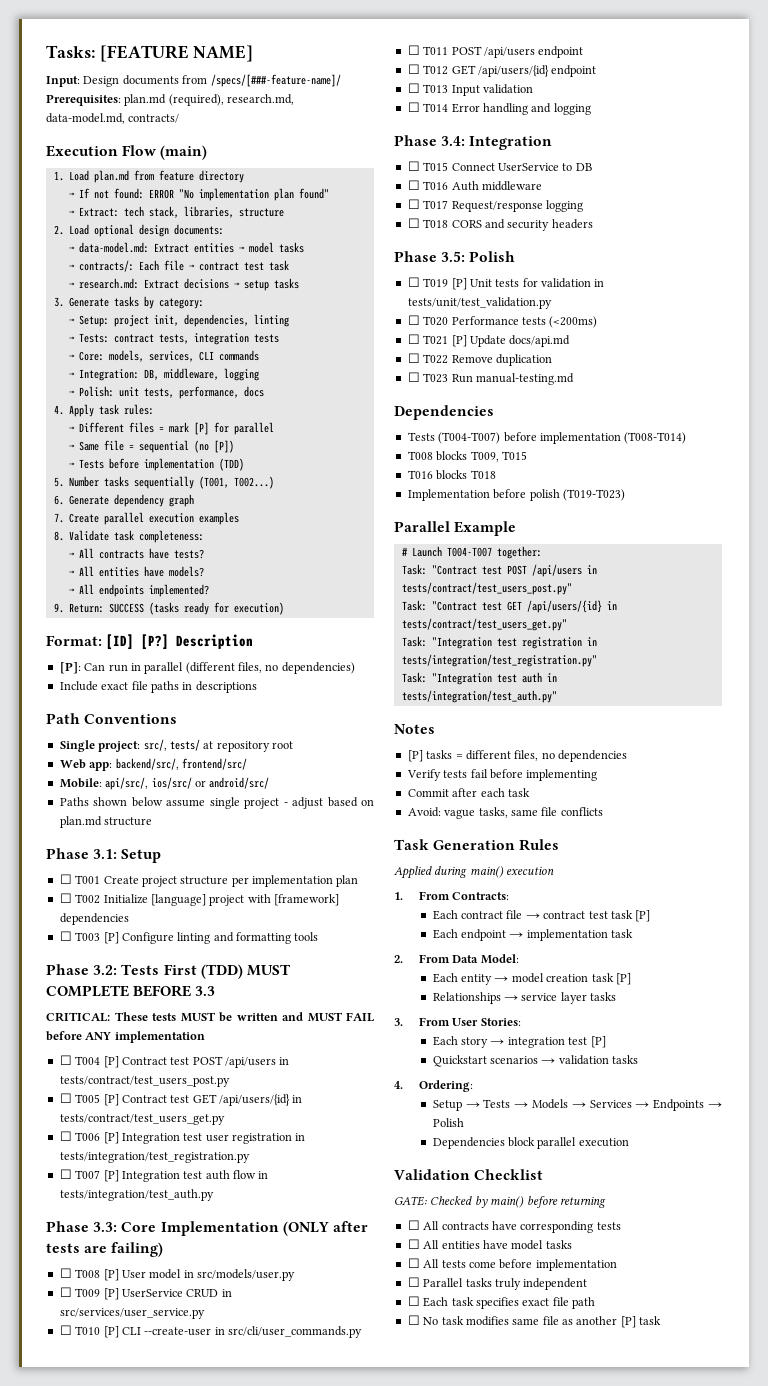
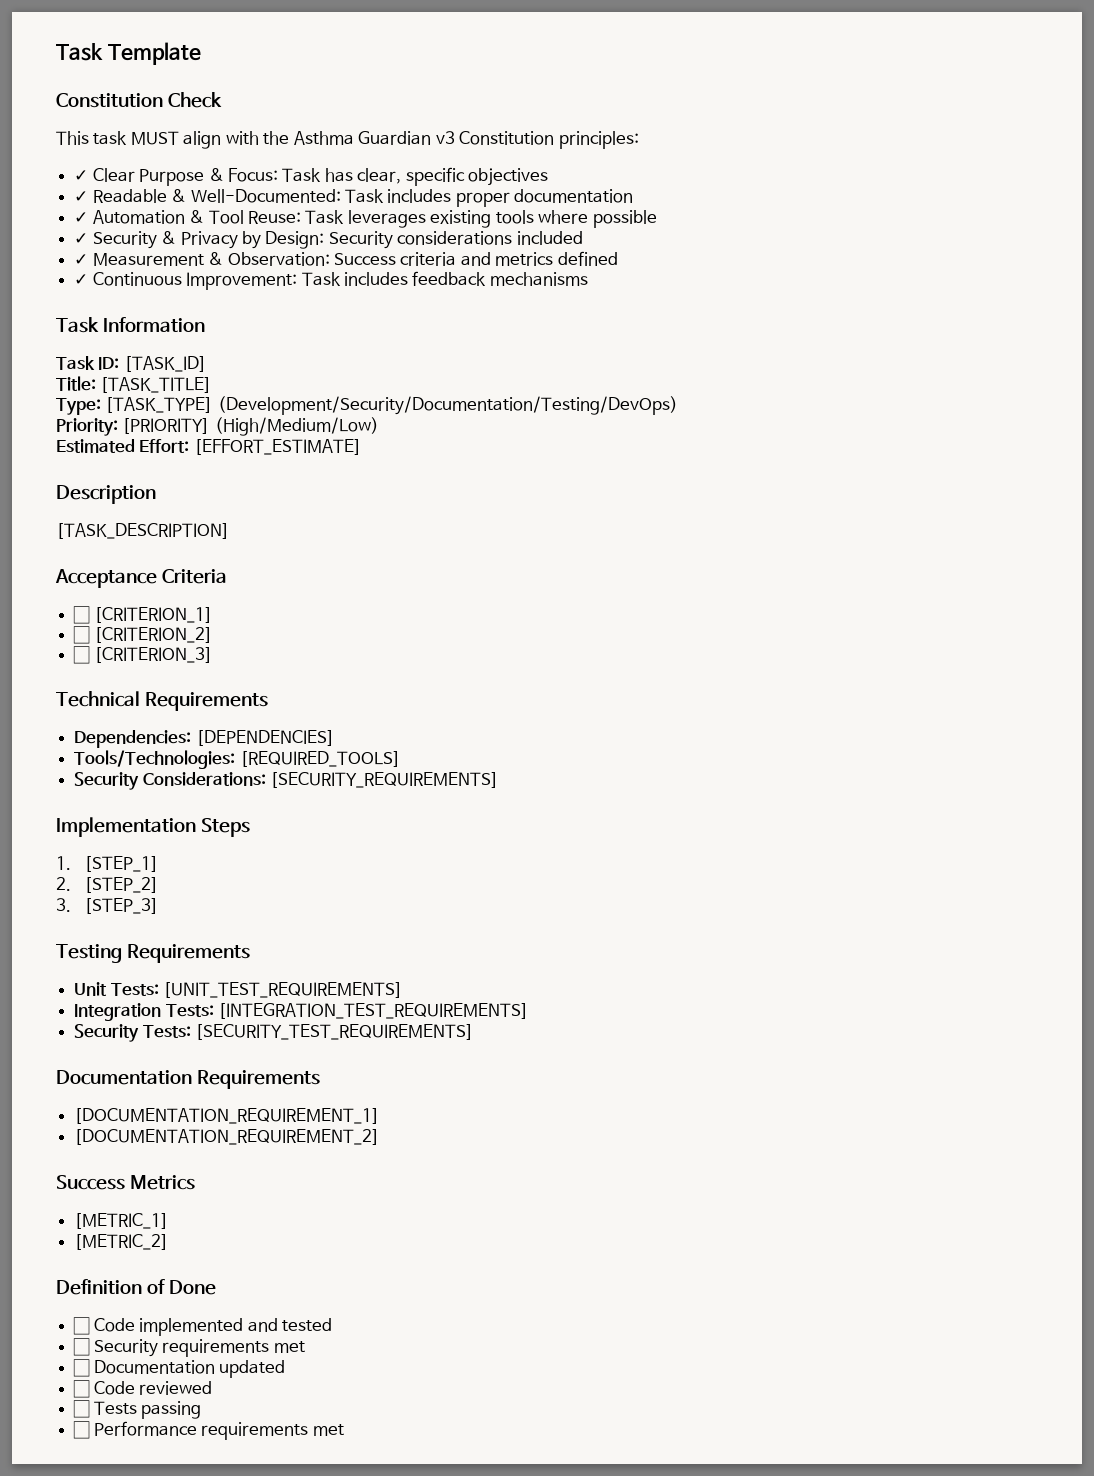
[46,45,254,62] [46,74,341,87] [46,94,295,106] [46,113,180,124] [46,145,208,160] [53,170,244,183] [68,188,329,201] [68,206,284,218] [53,224,224,237] [68,242,304,253] [68,260,289,272] [68,278,299,291] [53,296,204,309] [68,314,289,327] [68,333,279,345] [68,350,259,362] [68,368,259,381] [68,386,264,399] [53,404,154,417] [68,422,274,435] [68,440,234,453] [68,458,244,471] [53,476,274,489] [53,494,194,507] [53,512,239,525] [53,530,204,543] [68,548,204,559] [68,566,204,577] [68,584,209,597] [53,602,284,615] [46,634,254,650] [59,662,355,674] [59,681,257,693] [46,713,178,724] [59,739,293,752] [59,758,247,771] [59,777,270,790] [59,797,375,809] [59,816,153,828] [46,848,162,863] [59,874,359,887] [59,893,339,906] [59,913,129,925] [59,931,319,944] [46,964,290,979] [46,985,216,997] [46,1012,374,1022] [46,1031,205,1043] [59,1055,290,1068] [59,1076,230,1087] [59,1093,303,1106] [59,1114,225,1125] [59,1131,306,1144] [59,1152,250,1163] [59,1169,269,1182] [59,1189,214,1201] [46,1221,368,1236] [46,1242,164,1257] [59,1268,295,1281] [59,1287,232,1300] [59,1308,205,1319] [59,1325,362,1338] [407,45,584,58] [407,64,597,77] [407,83,533,96] [407,102,591,115] [394,135,553,150] [407,161,592,171] [407,180,542,191] [407,199,583,212] [407,218,593,231] [394,251,516,262] [407,277,605,290] [407,297,552,309] [407,315,598,328] [407,334,571,347] [407,353,552,366] [407,372,574,385] [394,405,494,420] [407,432,687,444] [407,451,527,462] [407,470,496,480] [407,489,625,501] [394,521,517,536] [401,546,542,559] [401,564,597,577] [401,582,572,595] [401,600,617,613] [401,618,567,631] [401,636,597,649] [401,654,597,667] [401,672,557,685] [401,690,557,703] [394,724,435,734] [407,750,627,762] [406,769,598,781] [407,788,530,797] [407,807,603,819] [394,839,560,851] [394,866,555,879] [394,891,510,900] [432,910,651,922] [432,929,634,941] [394,954,519,964] [432,973,631,985] [432,992,617,1004] [394,1017,521,1026] [432,1036,606,1048] [432,1055,639,1067] [394,1080,473,1092] [432,1099,722,1111] [432,1118,464,1127] [432,1137,629,1149] [394,1169,544,1180] [394,1196,606,1208] [407,1220,621,1233] [407,1239,572,1250] [407,1258,617,1271] [407,1277,588,1290] [407,1296,595,1309] [407,1315,662,1328] Tasks: [FEATURE NAME] // Input: Design documents from /specs/[###-feature-name]/ Prerequisites: plan.md (required), research.md, data-model.md, contracts/ // Execution Flow (main) // 1. Load plan.md from feature directory // → If not found: ERROR "No implementation plan found" // → Extract: tech stack, libraries, structure // 2. Load optional design documents: // → data-model.md: Extract entities → model tasks // → contracts/: Each file → contract test task // → research.md: Extract decisions → setup tasks // 3. Generate tasks by category: // → Setup: project init, dependencies, linting // → Tests: contract tests, integration tests // → Core: models, services, CLI commands // → Integration: DB, middleware, logging // → Polish: unit tests, performance, docs // 4. Apply task rules: // → Different files = mark [P] for parallel // → Same file = sequential (no [P]) // → Tests before implementation (TDD) // 5. Number tasks sequentially (T001, T002...) // 6. Generate dependency graph // 7. Create parallel execution examples // 8. Validate task completeness: // → All contracts have tests? // → All entities have models? // → All endpoints implemented? // 9. Return: SUCCESS (tasks ready for execution) // Format: [ID] [P?] Description // [P]: Can run in parallel (different files, no dependencies) // Include exact file paths in descriptions // Path Conventions // Single project: src/, tests/ at repository root // Web app: backend/src/, frontend/src/ // Mobile: api/src/, ios/src/ or android/src/ // Paths shown below assume single project - adjust based on plan.md structure // Phase 3.1: Setup // ☐ T001 Create project structure per implementation plan // ☐ T002 Initialize [language] project with [framework] dependencies // ☐ T003 [P] Configure linting and formatting tools // Phase 3.2: Tests First (TDD) MUST COMPLETE BEFORE 3.3 // CRITICAL: These tests MUST be written and MUST FAIL before ANY implementation // ☐ T004 [P] Contract test POST /api/users in tests/contract/test_users_post.py // ☐ T005 [P] Contract test GET /api/users/{id} in tests/contract/test_users_get.py // ☐ T006 [P] Integration test user registration in tests/integration/test_registration.py // ☐ T007 [P] Integration test auth flow in tests/integration/test_auth.py // Phase 3.3: Core Implementation (ONLY after tests are failing) // ☐ T008 [P] User model in src/models/user.py // ☐ T009 [P] UserService CRUD in src/services/user_service.py // ☐ T010 [P] CLI --create-user in src/cli/user_commands.py // ☐ T011 POST /api/users endpoint // ☐ T012 GET /api/users/{id} endpoint // ☐ T013 Input validation // ☐ T014 Error handling and logging // Phase 3.4: Integration // ☐ T015 Connect UserService to DB // ☐ T016 Auth middleware // ☐ T017 Request/response logging // ☐ T018 CORS and security headers // Phase 3.5: Polish // ☐ T019 [P] Unit tests for validation in tests/unit/test_validation.py // ☐ T020 Performance tests (<200ms) // ☐ T021 [P] Update docs/api.md // ☐ T022 Remove duplication // ☐ T023 Run manual-testing.md // Dependencies // Tests (T004-T007) before implementation (T008-T014) // T008 blocks T009, T015 // T016 blocks T018 // Implementation before polish (T019-T023) // Parallel Example // # Launch T004-T007 together: // Task: "Contract test POST /api/users in tests/contract/test_users_post.py" // Task: "Contract test GET /api/users/{id} in tests/contract/test_users_get.py" // Task: "Integration test registration in tests/integration/test_registration.py" // Task: "Integration test auth in tests/integration/test_auth.py" // Notes // [P] tasks = different files, no dependencies // Verify tests fail before implementing // Commit after each task // Avoid: vague tasks, same file conflicts // Task Generation Rules // Applied during main() execution // 1. From Contracts: // Each contract file → contract test task [P] // Each endpoint → implementation task // 2. From Data Model: // Each entity → model creation task [P] // Relationships → service layer tasks // 3. From User Stories: // Each story → integration test [P] // Quickstart scenarios → validation tasks // 4. Ordering: // Setup → Tests → Models → Services → Endpoints → Polish // Dependencies block parallel execution // Validation Checklist // GATE: Checked by main() before returning // ☐ All contracts have corresponding tests // ☐ All entities have model tasks // ☐ All tests come before implementation // ☐ Parallel tasks truly independent // ☐ Each task specifies exact file path // ☐ No task modifies same file as another [P] task -> [56,42,201,65] [56,92,223,108] [56,131,639,149] [74,167,549,186] [74,189,634,207] [74,210,657,228] [74,231,583,249] [74,251,618,266] [74,271,588,290] [56,317,206,333] [56,356,207,372] [56,376,213,393] [56,396,678,415] [56,417,379,436] [56,439,362,455] [56,485,156,504] [56,523,230,539] [55,569,228,588] [73,606,213,624] [73,626,213,644] [73,646,213,664] [56,691,269,711] [74,730,335,748] [74,750,401,769] [74,772,500,790] [56,817,251,837] [56,856,159,872] [56,877,159,893] [56,898,159,914] [56,944,251,963] [74,982,404,998] [74,1003,530,1021] [74,1024,475,1042] [56,1070,321,1089] [74,1108,381,1124] [74,1129,381,1145] [56,1175,196,1190] [74,1213,170,1229] [74,1234,170,1250] [56,1279,217,1295] [73,1317,332,1336] [73,1338,305,1357] [73,1359,286,1378] [73,1380,213,1398] [73,1400,202,1419] [73,1421,344,1440] Task Template // Constitution Check // This task MUST align with the Asthma Guardian v3 Constitution principles: // ✓ Clear Purpose & Focus: Task has clear, specific objectives // ✓ Readable & Well-Documented: Task includes proper documentation // ✓ Automation & Tool Reuse: Task leverages existing tools where possible // ✓ Security & Privacy by Design: Security considerations included // ✓ Measurement & Observation: Success criteria and metrics defined // ✓ Continuous Improvement: Task includes feedback mechanisms // Task Information // Task ID: [TASK_ID] // Title: [TASK_TITLE] // Type: [TASK_TYPE] (Development/Security/Documentation/Testing/DevOps) // Priority: [PRIORITY] (High/Medium/Low) // Estimated Effort: [EFFORT_ESTIMATE] // Description // [TASK_DESCRIPTION] // Acceptance Criteria // ☐ [CRITERION_1] // ☐ [CRITERION_2] // ☐ [CRITERION_3] // Technical Requirements // Dependencies: [DEPENDENCIES] // Tools/Technologies: [REQUIRED_TOOLS] // Security Considerations: [SECURITY_REQUIREMENTS] // Implementation Steps // 1. [STEP_1] // 2. [STEP_2] // 3. [STEP_3] // Testing Requirements // Unit Tests: [UNIT_TEST_REQUIREMENTS] // Integration Tests: [INTEGRATION_TEST_REQUIREMENTS] // Security Tests: [SECURITY_TEST_REQUIREMENTS] // Documentation Requirements // [DOCUMENTATION_REQUIREMENT_1] // [DOCUMENTATION_REQUIREMENT_2] // Success Metrics // [METRIC_1] // [METRIC_2] // Definition of Done // ☐ Code implemented and tested // ☐ Security requirements met // ☐ Documentation updated // ☐ Code reviewed // ☐ Tests passing // ☐ Performance requirements met

